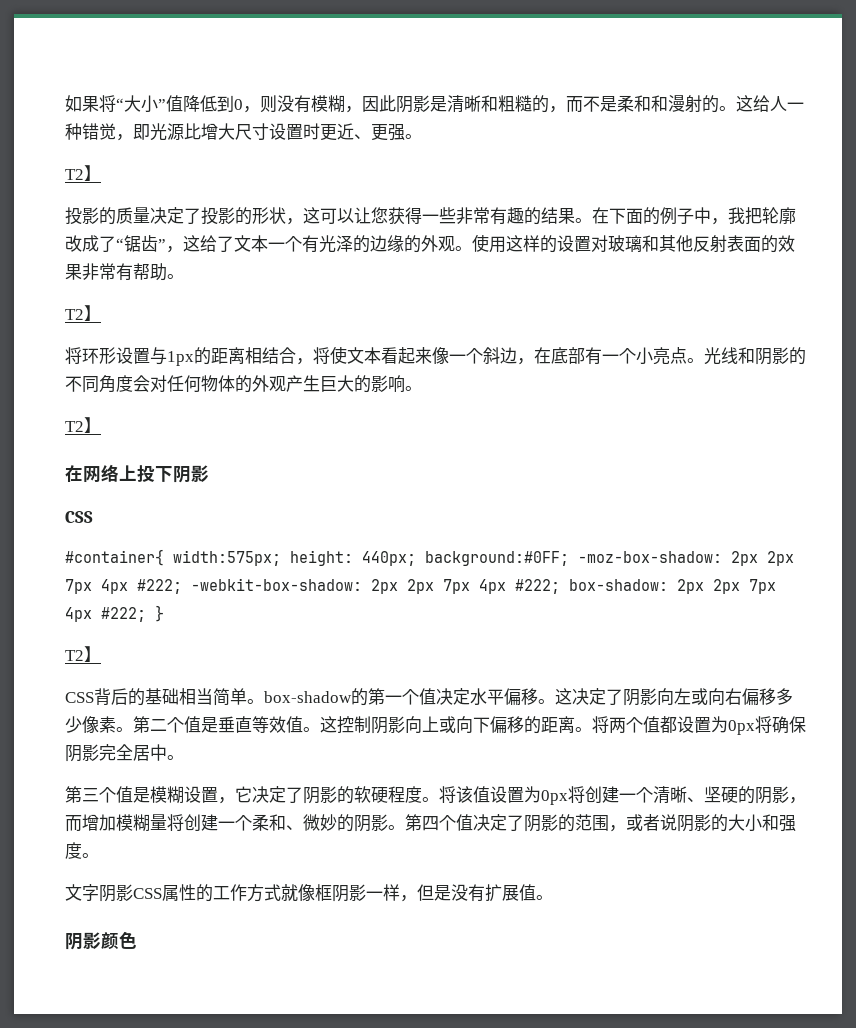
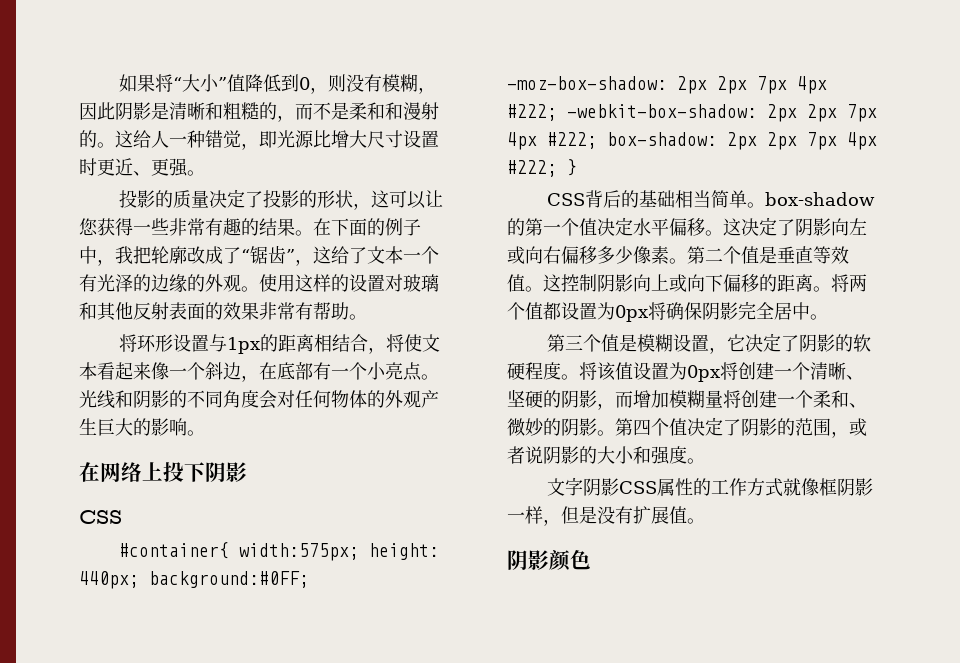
[65,165,101,181] // T2】 -> (205, 173) none
[65,305,101,321] // T2】 -> (367, 317) none
[65,417,101,433] // T2】 -> (205, 433) none
[65,646,101,662] // T2】 -> (577, 167) none

